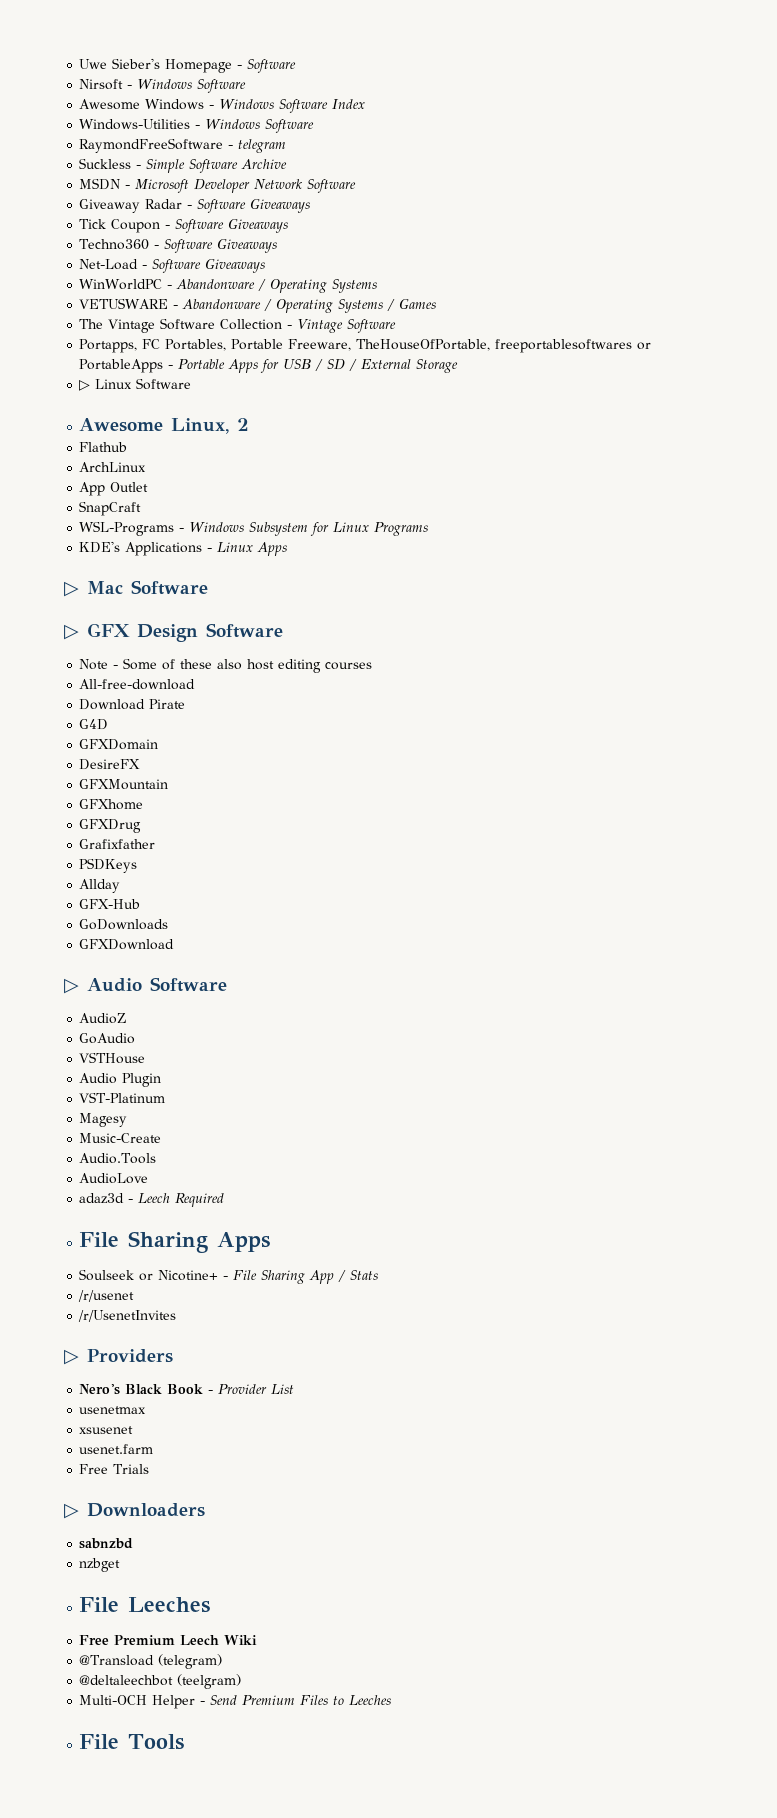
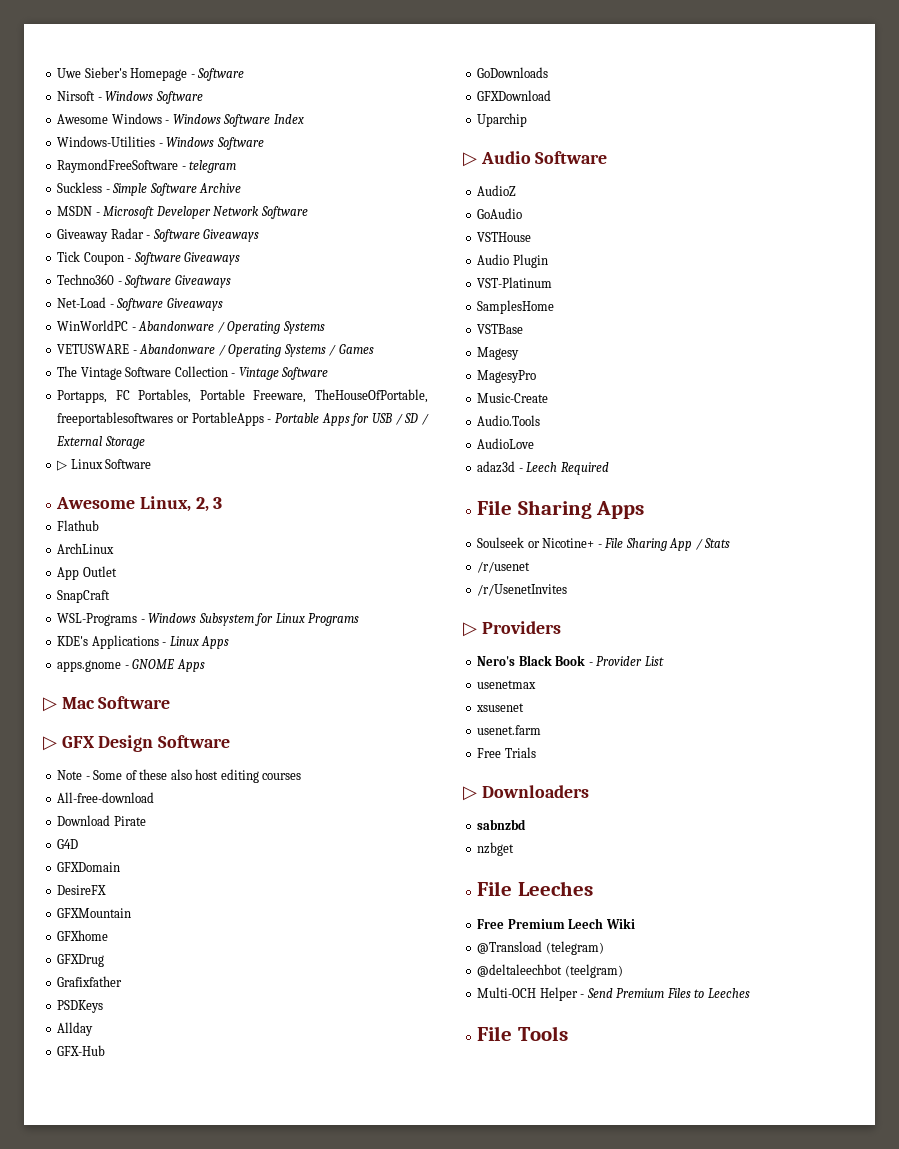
[237,418,250,431] 2 -> [195,497,223,512] 2, 3
(288, 549) none -> [57,659,205,672] // apps.gnome - GNOME Apps
(175, 944) none -> [477,113,528,127] // Uparchip
(166, 1097) none -> [477,300,555,314] [477,324,524,334] // SamplesHome // VSTBase
(128, 1120) none -> [477,370,537,383] // MagesyPro

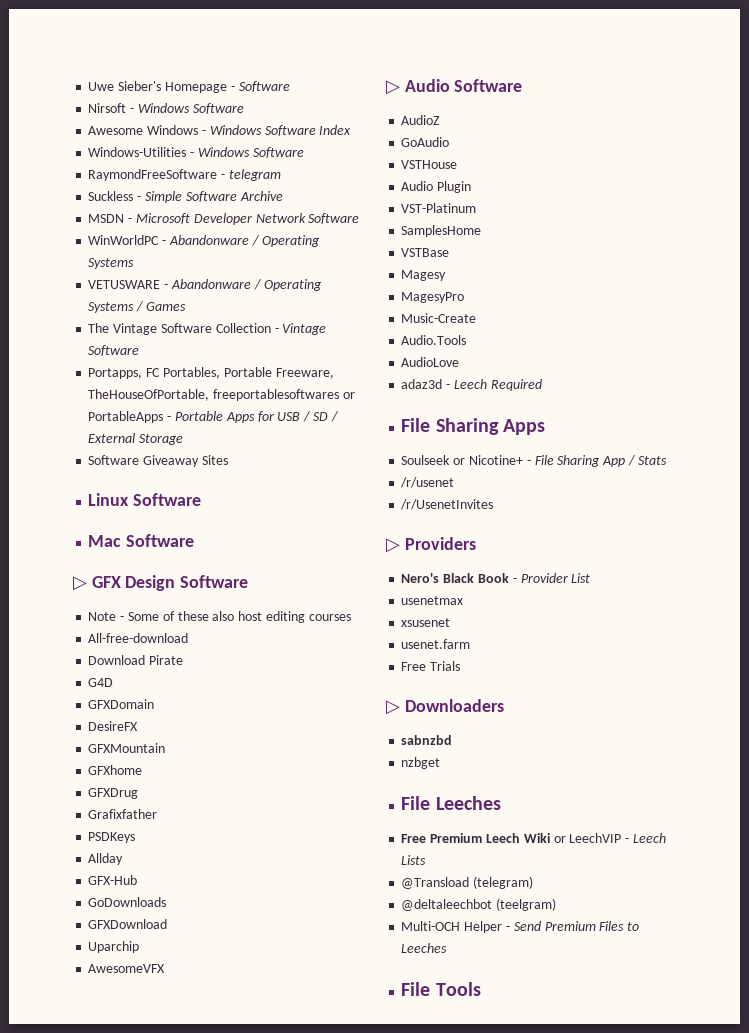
[57,228,260,242] [57,251,241,265] [57,274,231,288] [57,297,223,311] // Giveaway Radar - Software Giveaways // Tick Coupon - Software Giveaways // Techno360 - Software Giveaways // Net-Load - Software Giveaways -> (360, 218) none
[57,460,68,471] ▷ -> [88,455,228,467] Software Giveaway Sites //
[56,496,223,512] [57,520,100,531] [57,543,115,554] [57,566,117,580] [57,590,111,603] [57,613,360,626] [57,635,230,649] [57,659,205,672] [43,697,57,712] Awesome Linux, 2, 3 // Flathub // ArchLinux // App Outlet // SnapCraft // WSL-Programs - Windows Subsystem for Linux Programs // KDE's Applications - Linux Apps // apps.gnome - GNOME Apps // ▷ -> (202, 499) none
(528, 120) none -> [88,964,166,973] // AwesomeVFX
(635, 923) none -> [553,833,666,843] [401,855,427,865] or LeechVIP - Leech Lists

